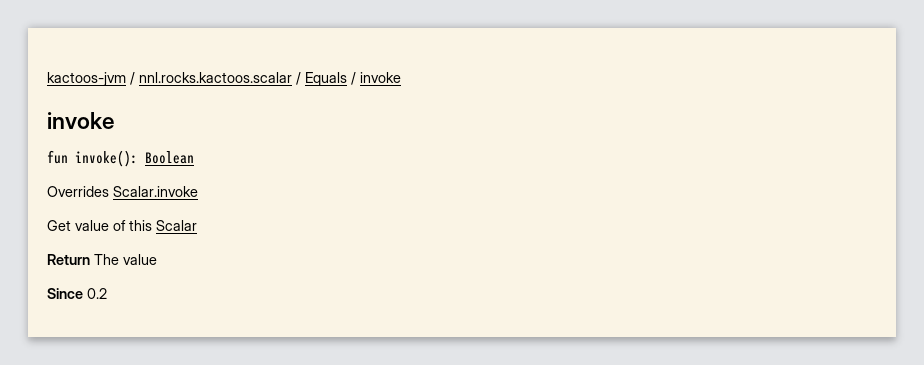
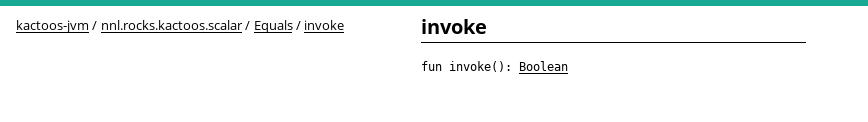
[47,186,198,197] [47,220,197,231] [47,254,157,265] [47,288,107,299] // Overrides Scalar.invoke // Get value of this Scalar // Return The value // Since 0.2 -> (568, 66) none

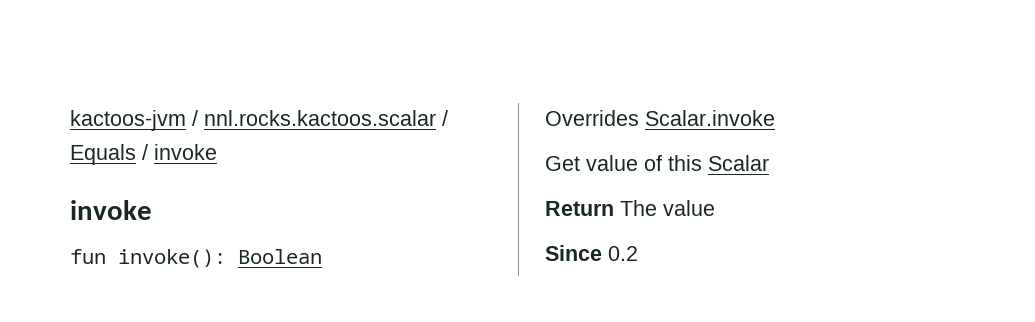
(568, 66) none -> [545,110,775,126] [545,155,769,171] [545,200,715,216] [545,245,638,261] // Overrides Scalar.invoke // Get value of this Scalar // Return The value // Since 0.2

